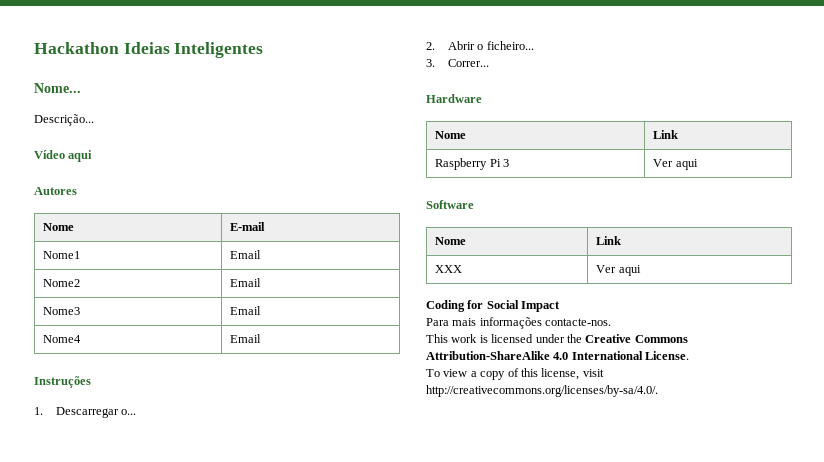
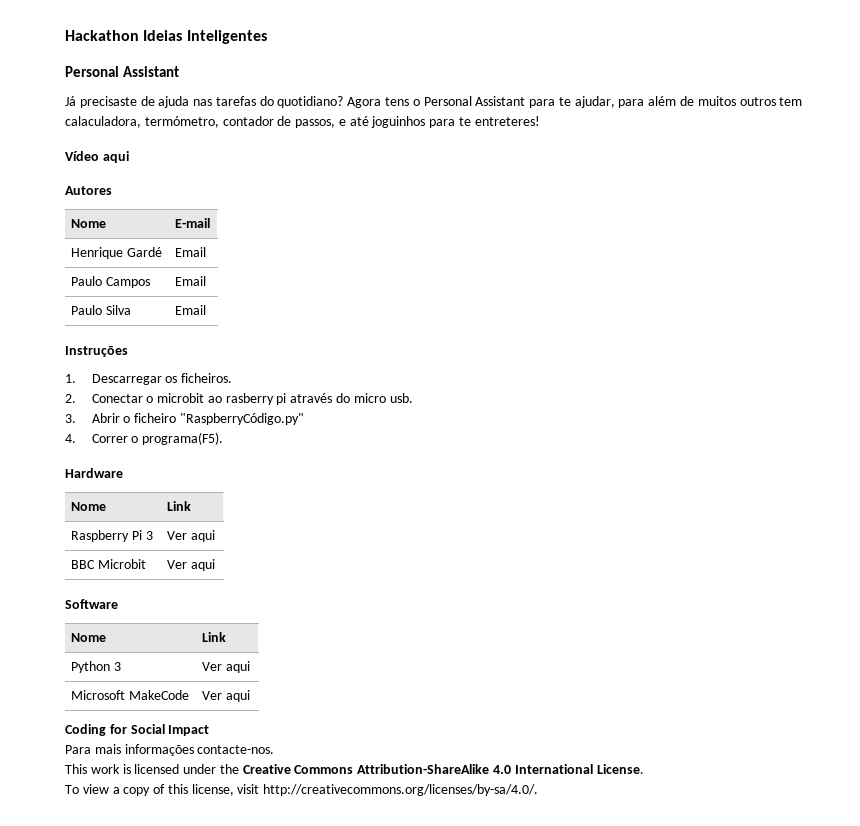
[34,83,81,93] [34,114,94,126] Nome... // Descrição... -> [65,66,179,77] [65,96,803,108] [65,116,540,128] Personal Assistant // Já precisaste de ajuda nas tarefas do quotidiano? Agora tens o Personal Assistant para te ajudar, para além de muitos outros tem calaculadora, termómetro, contador de passos, e até joguinhos para te entreteres!
[43,251,81,259] [230,250,262,259] [43,279,81,287] [230,278,262,287] [43,307,81,315] [230,306,262,315] [43,335,82,343] Nome1 | Email // Nome2 | Email // Nome3 | Email // Nome4 -> [70,247,162,259] [174,247,206,257] [70,276,150,288] [174,276,206,286] [70,305,131,315] Henrique Gardé | Email // Paulo Campos | Email // Paulo Silva
[121,409,137,415] [426,41,534,50] [426,59,489,67] o... // 2. Abrir o ficheiro... // 3. Correr... -> [165,373,233,383] [65,393,413,405] [65,413,304,425] [65,432,224,445] os ficheiros. // 2. Conectar o microbit ao rasberry pi através do micro usb. // 3. Abrir o ficheiro "RaspberryCódigo.py" // 4. Correr o programa(F5).
(698, 164) none -> [70,559,146,569] [166,559,215,571] // BBC Microbit | Ver aqui
[435,265,463,273] XXX -> [70,661,121,673] [201,661,250,673] [70,690,189,700] Python 3 | Ver aqui // Microsoft MakeCode

